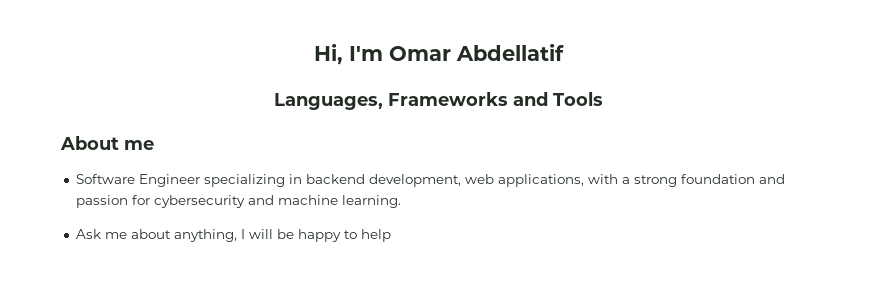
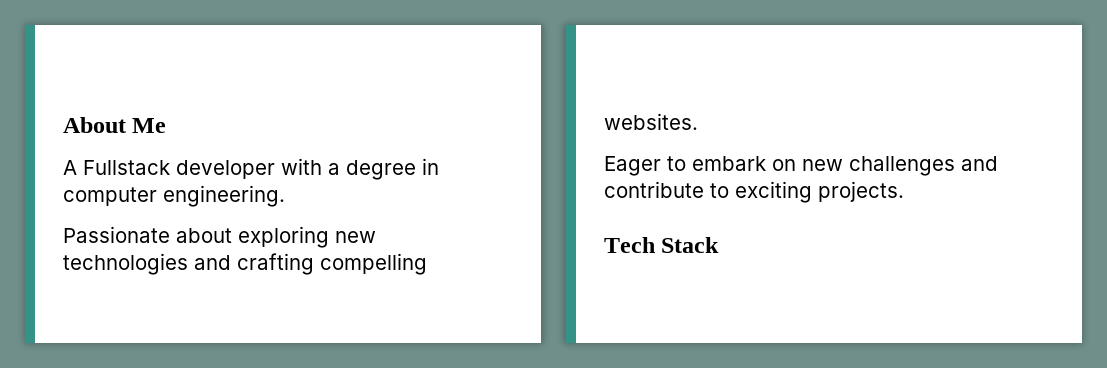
[314,44,564,65] [274,92,603,110] [60,136,154,150] [75,174,785,187] [75,195,401,208] [75,229,391,242] Hi, I'm Omar Abdellatif // Languages, Frameworks and Tools // About me // Software Engineer specializing in backend development, web applications, with a strong foundation and passion for cybersecurity and machine learning. // Ask me about anything, I will be happy to help -> [63,117,167,133] [63,158,439,180] [63,185,285,207] [63,226,376,248] [63,253,427,275] [604,113,698,130] [604,156,998,176] [604,181,904,203] [604,237,720,253] About Me // A Fullstack developer with a degree in computer engineering. // Passionate about exploring new technologies and crafting compelling websites. // Eager to embark on new challenges and contribute to exciting projects. // Tech Stack

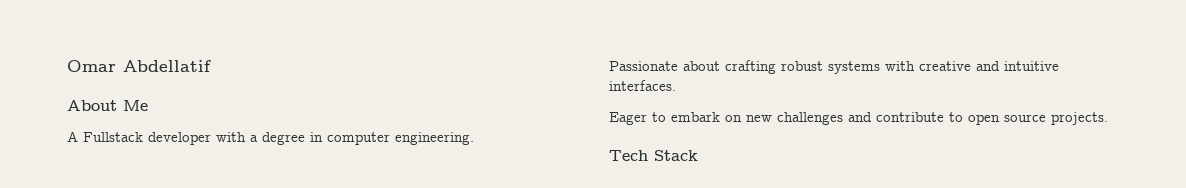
(63, 125) none -> [67,60,211,72] Omar Abdellatif //
[238,226,376,248] [63,253,427,275] [604,113,698,130] exploring new technologies and crafting compelling websites. -> [725,60,1059,74] [609,80,676,91] crafting robust systems with creative and intuitive interfaces.
[735,181,812,203] exciting -> [968,114,1046,125] open source

